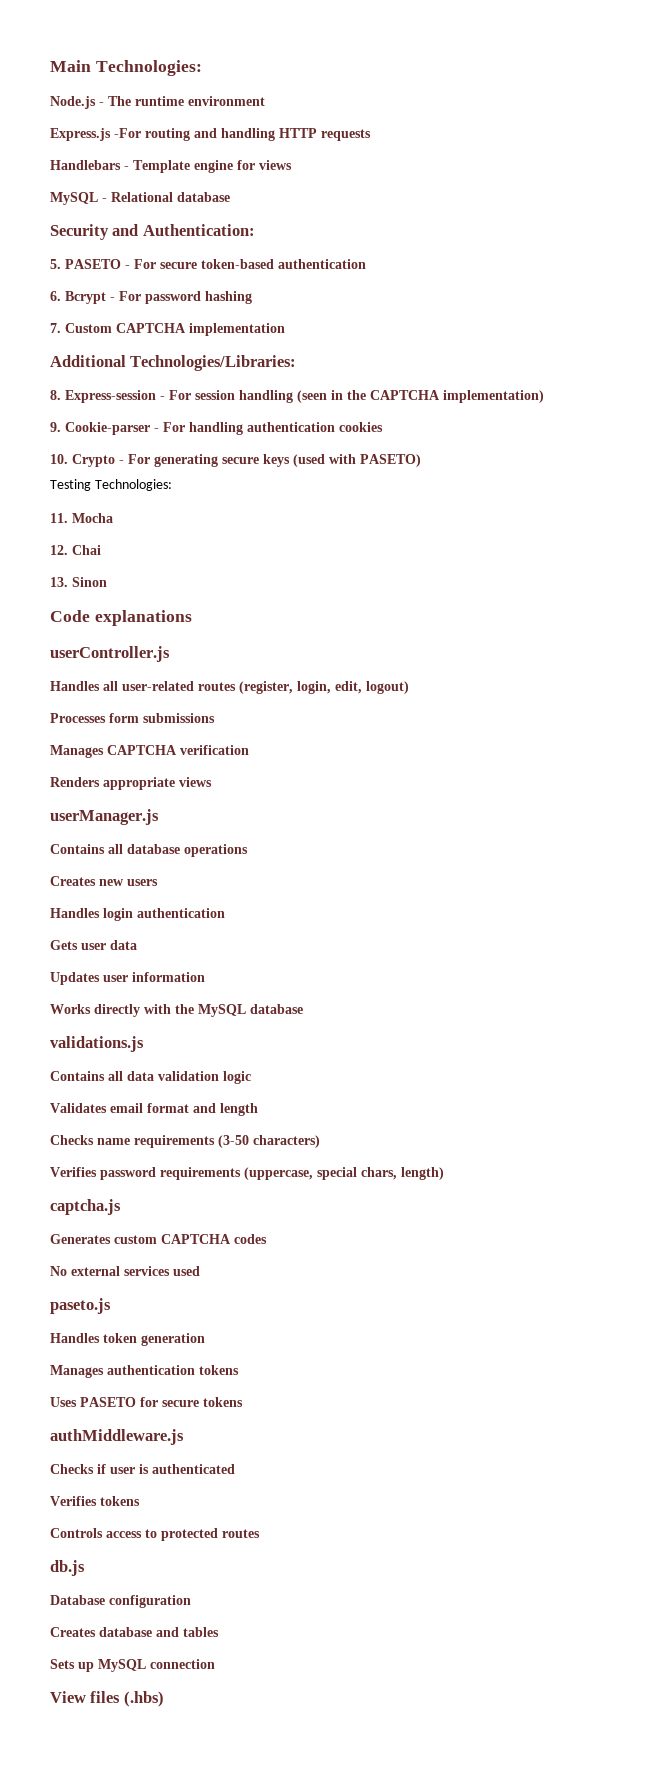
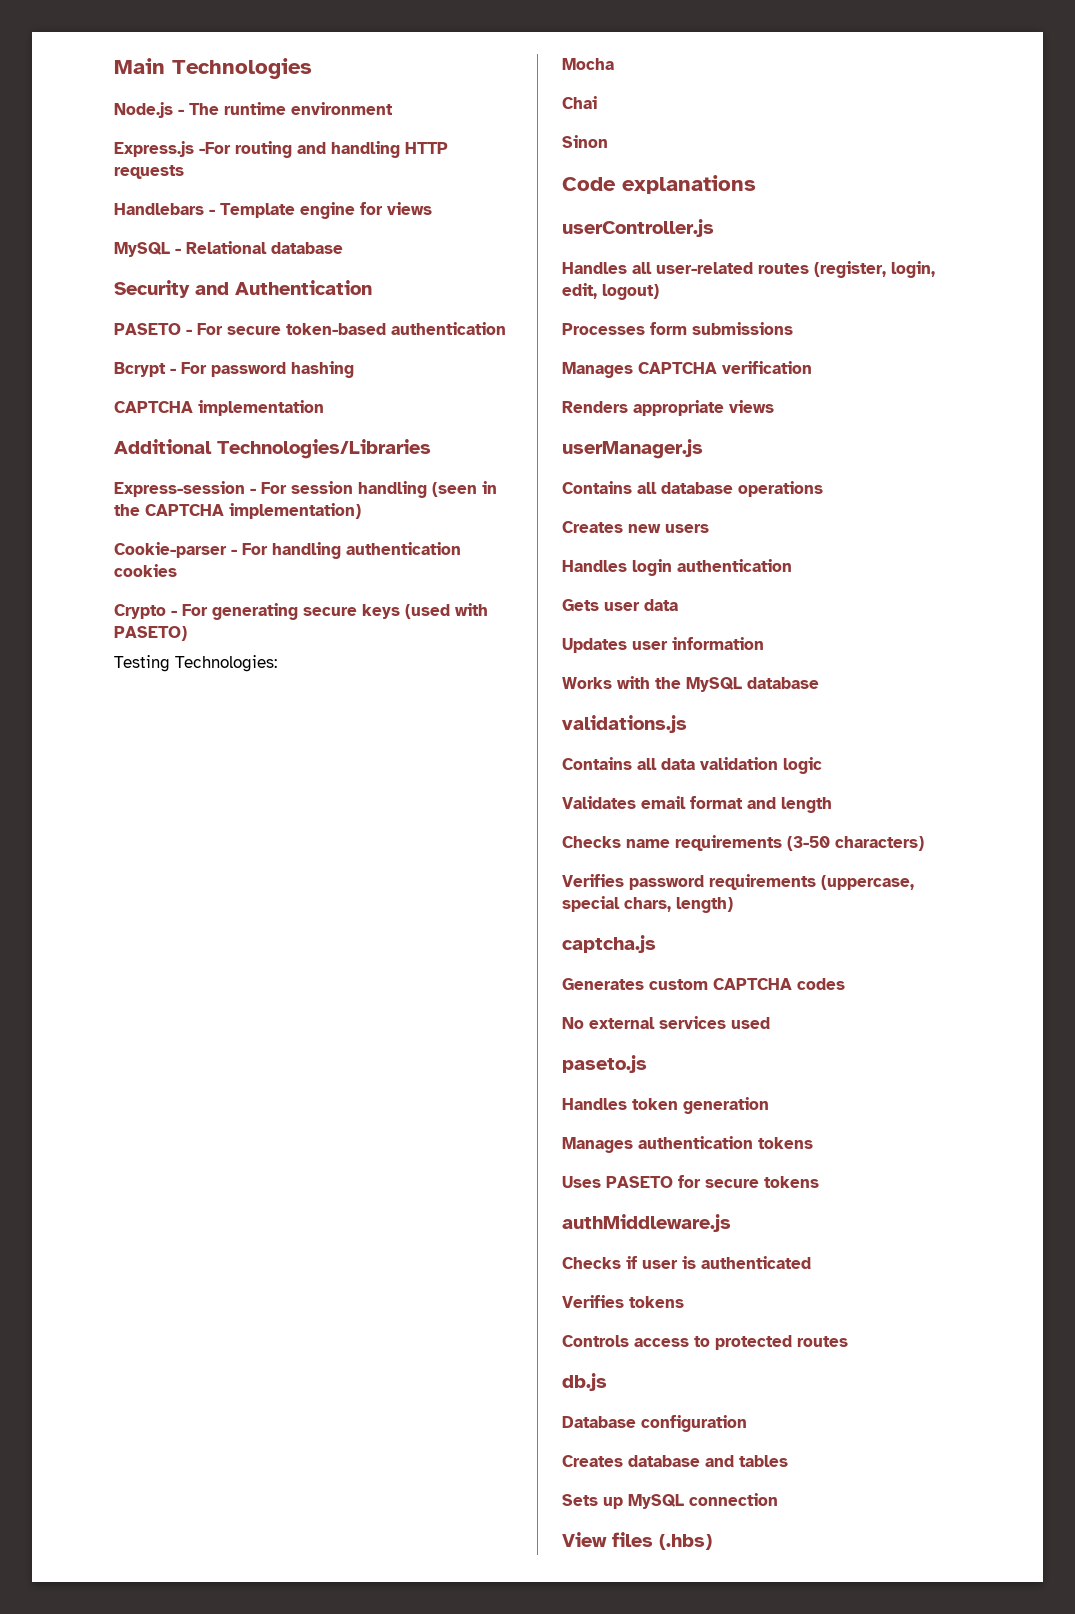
[95,60,202,76] Technologies: -> [172,58,312,79] Technologies
[142,224,255,236] [50,259,61,269] Authentication: // 5. -> [235,280,372,295] Authentication //
[50,291,61,301] 6. -> (506, 328) none
[50,323,112,333] 7. Custom -> (354, 369) none
[130,355,297,371] [50,390,61,400] Technologies/Libraries: // 8. -> [217,439,431,459] Technologies/Libraries //
[50,422,61,432] 9. -> (361, 511) none
[50,454,68,464] 10. -> (177, 570) none
[50,513,68,523] 11. -> (277, 663) none
[50,545,68,555] 12. -> (614, 64) none
[50,577,68,587] 13. -> (597, 102) none
[94,1004,140,1017] directly -> (612, 683) none

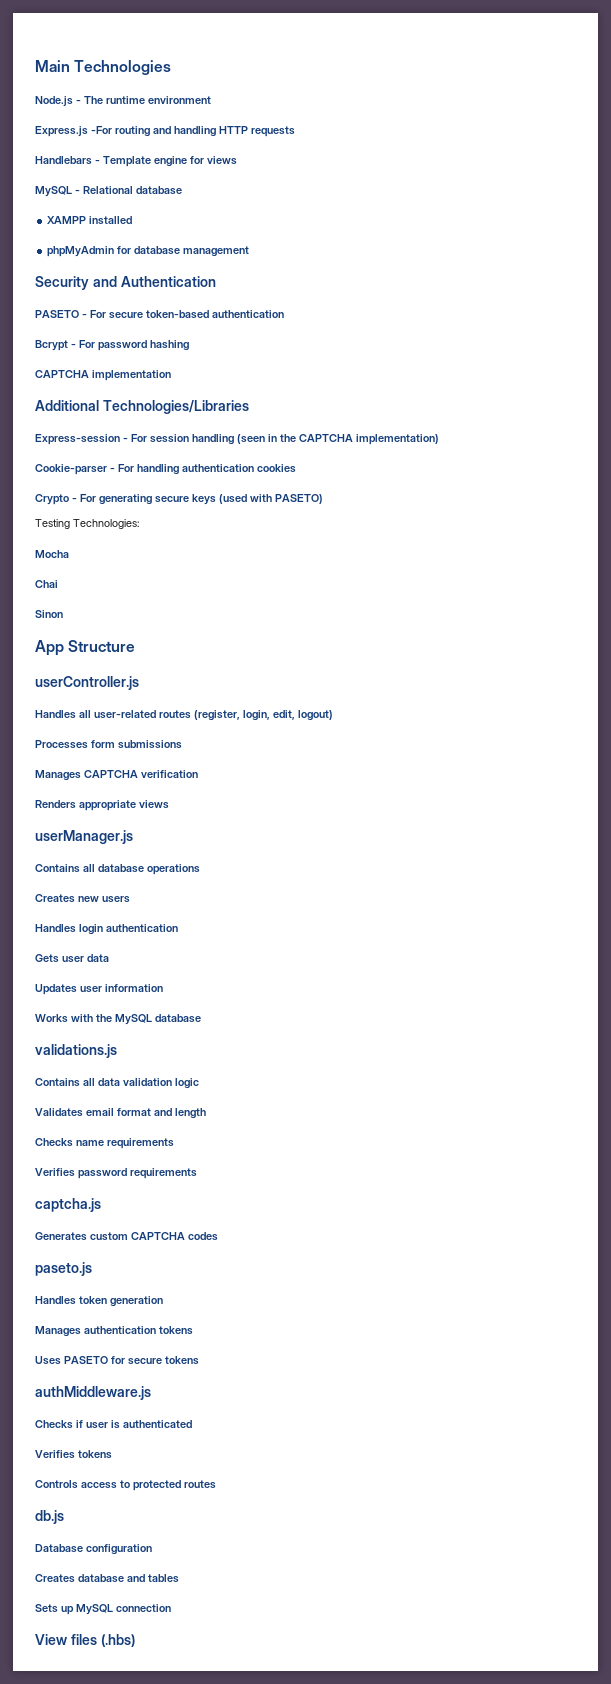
(343, 248) none -> [47,216,133,225] [47,246,250,257] // XAMPP installed // phpMyAdmin for database management
[562,175,756,194] Code explanations -> [35,640,136,656] App Structure
[787,836,924,851] (3-50 characters) -> (174, 1143) none
[821,875,914,890] [562,896,733,913] (uppercase, special chars, length) -> (197, 1173) none
[562,1016,770,1029] // No external services used -> (218, 1236) none

